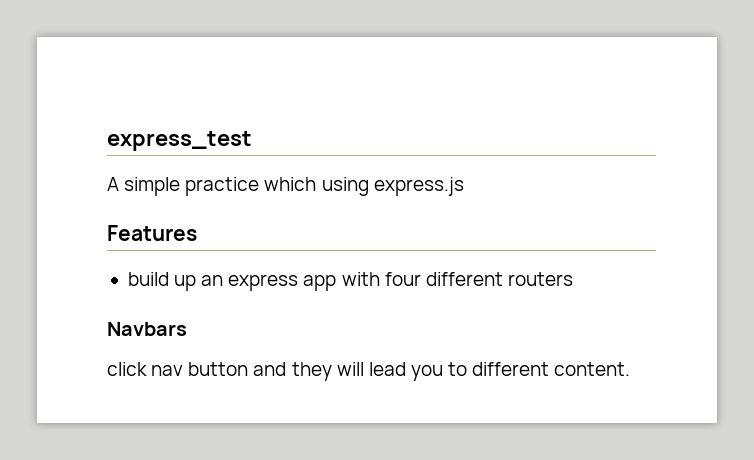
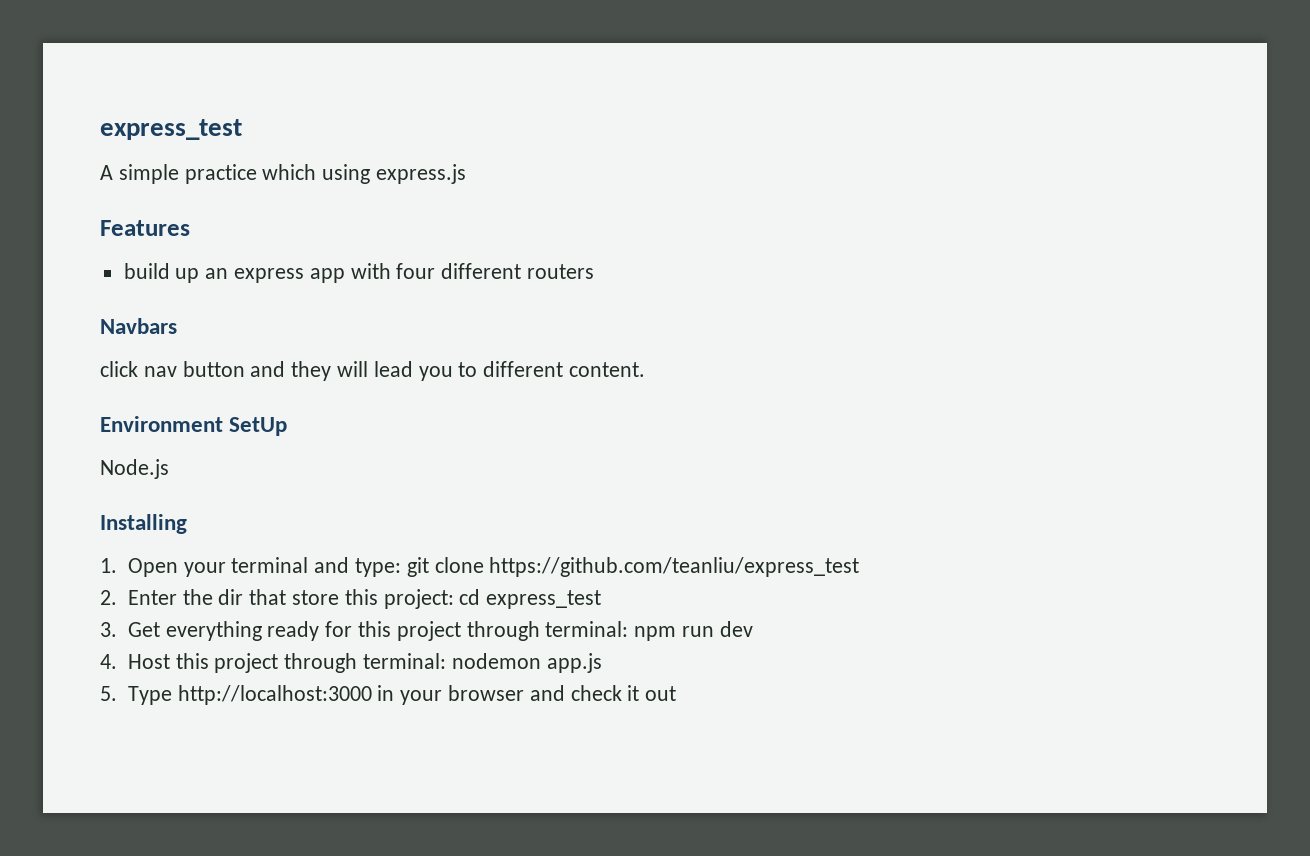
(631, 369) none -> [100,416,288,436] [100,459,169,479] [100,514,187,534] [100,557,860,577] [100,589,602,609] [100,621,753,641] [100,653,602,673] [100,685,677,705] // Environment SetUp // Node.js // Installing // 1. Open your terminal and type: git clone https://github.com/teanliu/express_test // 2. Enter the dir that store this project: cd express_test // 3. Get everything ready for this project through terminal: npm run dev // 4. Host this project through terminal: nodemon app.js // 5. Type http://localhost:3000 in your browser and check it out

